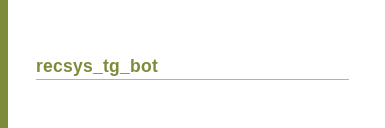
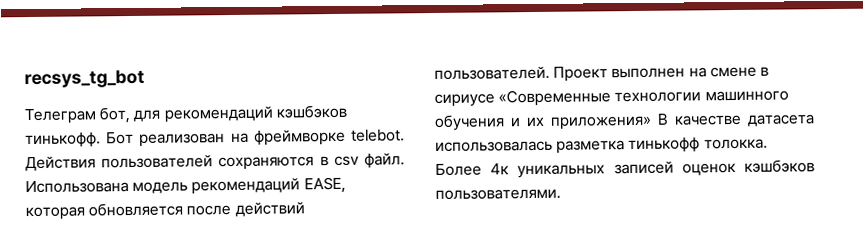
(158, 67) none -> [24,104,347,125] [25,129,405,148] [25,153,405,172] [25,176,346,195] [25,202,305,221] [434,66,769,82] [434,89,789,107] [434,113,815,131] [435,137,768,154] [435,159,815,179] [435,188,561,200] // Телеграм бот, для рекомендаций кэшбэков тинькофф. Бот реализован на фреймворке telebot. Действия пользователей сохраняются в csv файл. Использована модель рекомендаций EASE, которая обновляется после действий пользователей. Проект выполнен на смене в сириусе «Современные технологии машинного обучения и их приложения» В качестве датасета использовалась разметка тинькофф толокка. Более 4к уникальных записей оценок кэшбэков пользователями.

